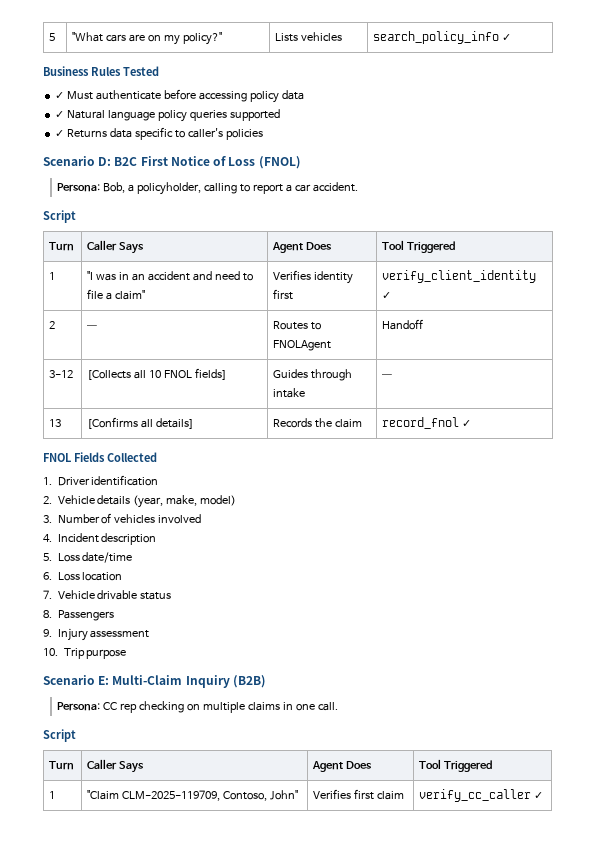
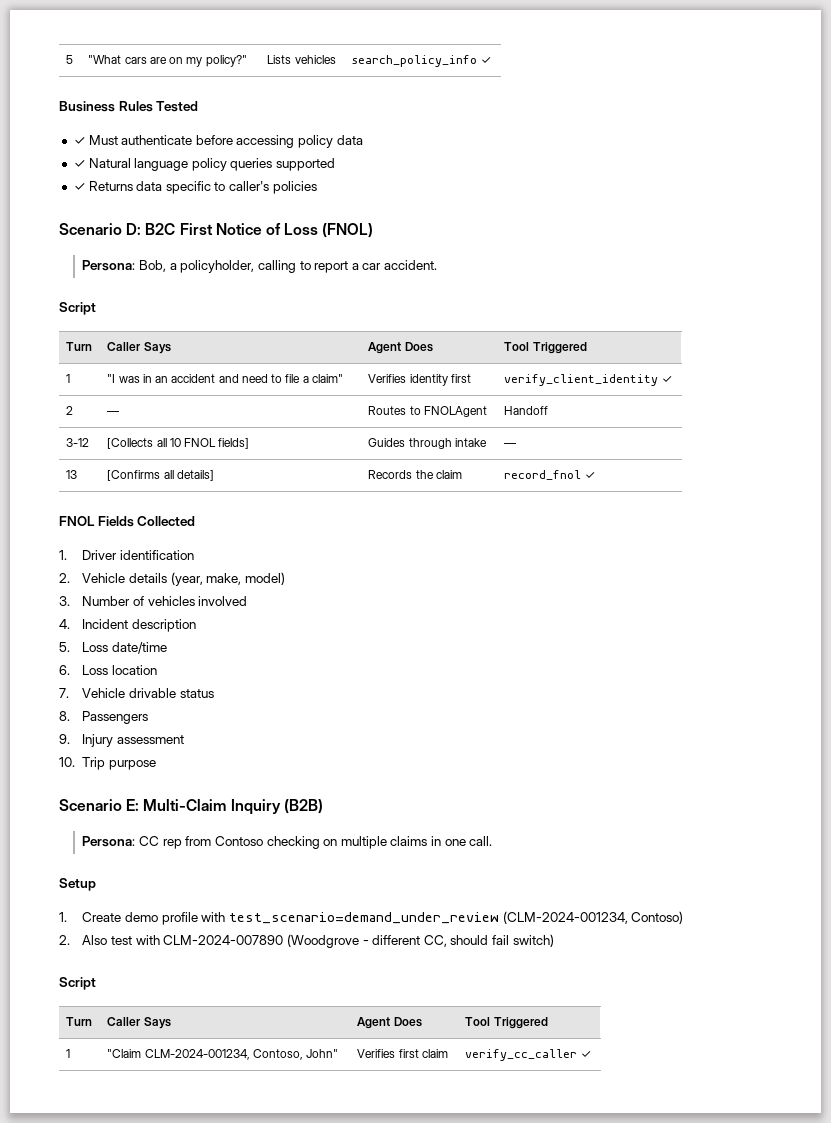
(138, 708) none -> [185,836,263,846] from Contoso
(339, 706) none -> [59,878,96,891] [59,911,684,925] [59,934,554,948] // Setup // 1. Create demo profile with test_scenario=demand_under_review (CLM-2024-001234, Contoso) // 2. Also test with CLM-2024-007890 (Woodgrove - different CC, should fail switch)
[122,790,221,801] CLM-2025-119709, -> [144,1049,250,1060] CLM-2024-001234,

